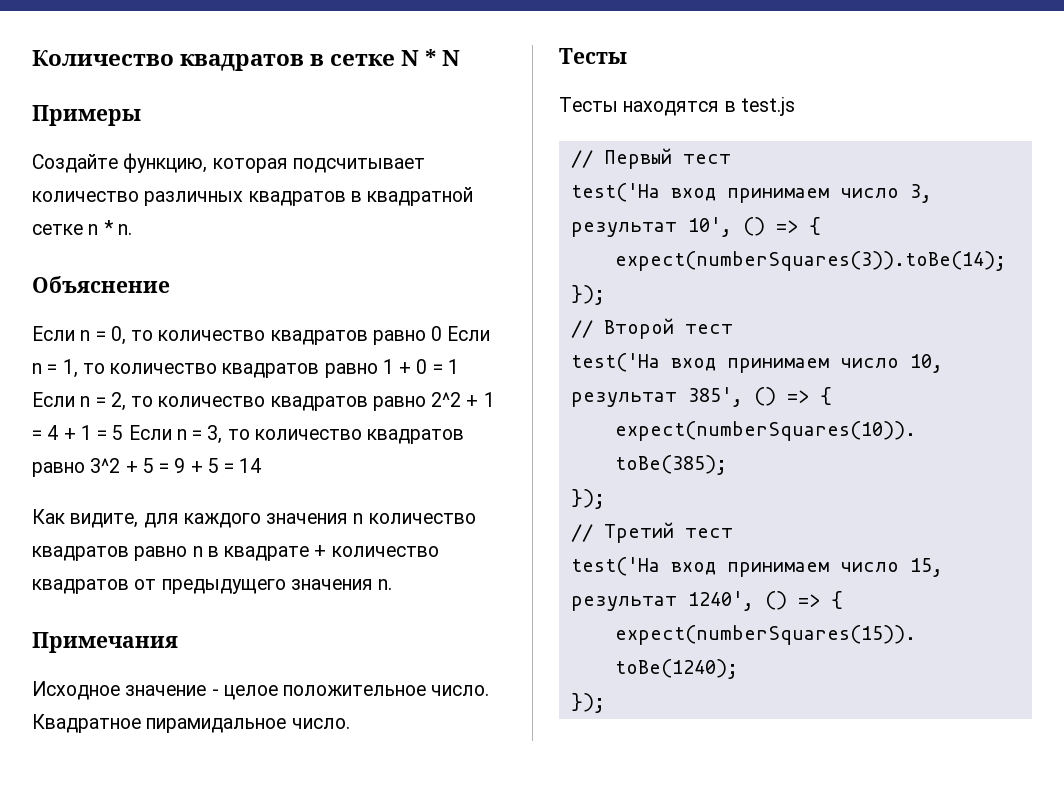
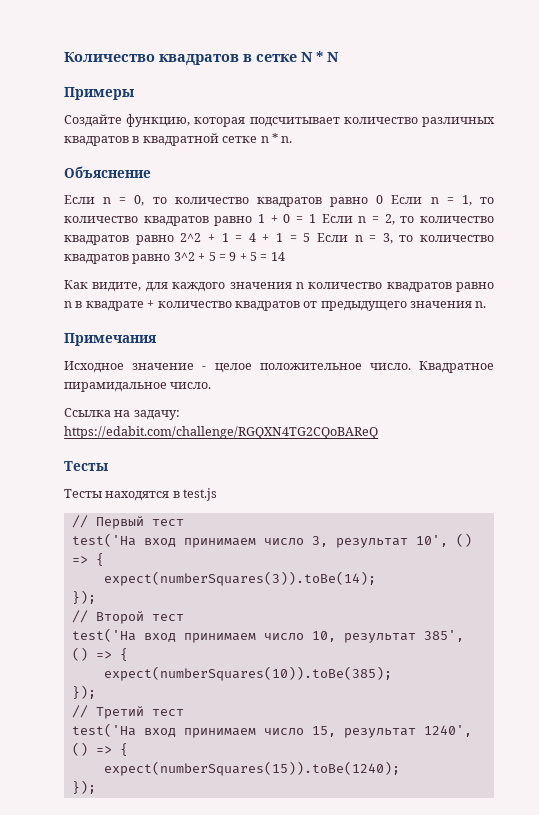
(350, 723) none -> [64,408,180,420] [64,426,378,439] // Ссылка на задачу: https://edabit.com/challenge/RGQXN4TG2CQoBAReQ

